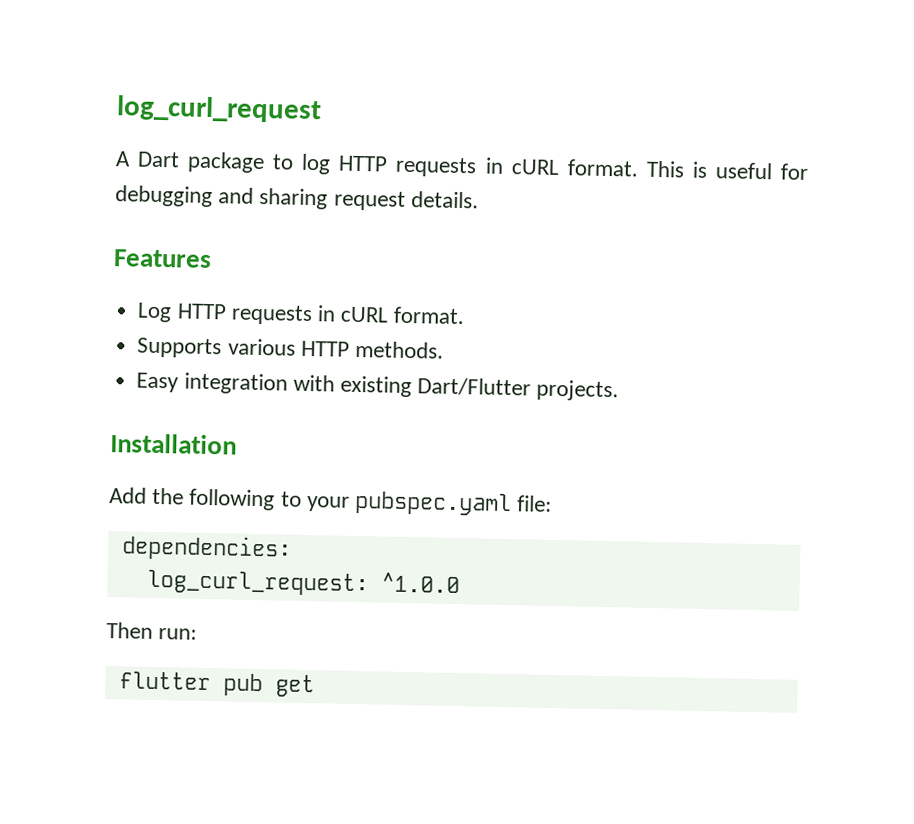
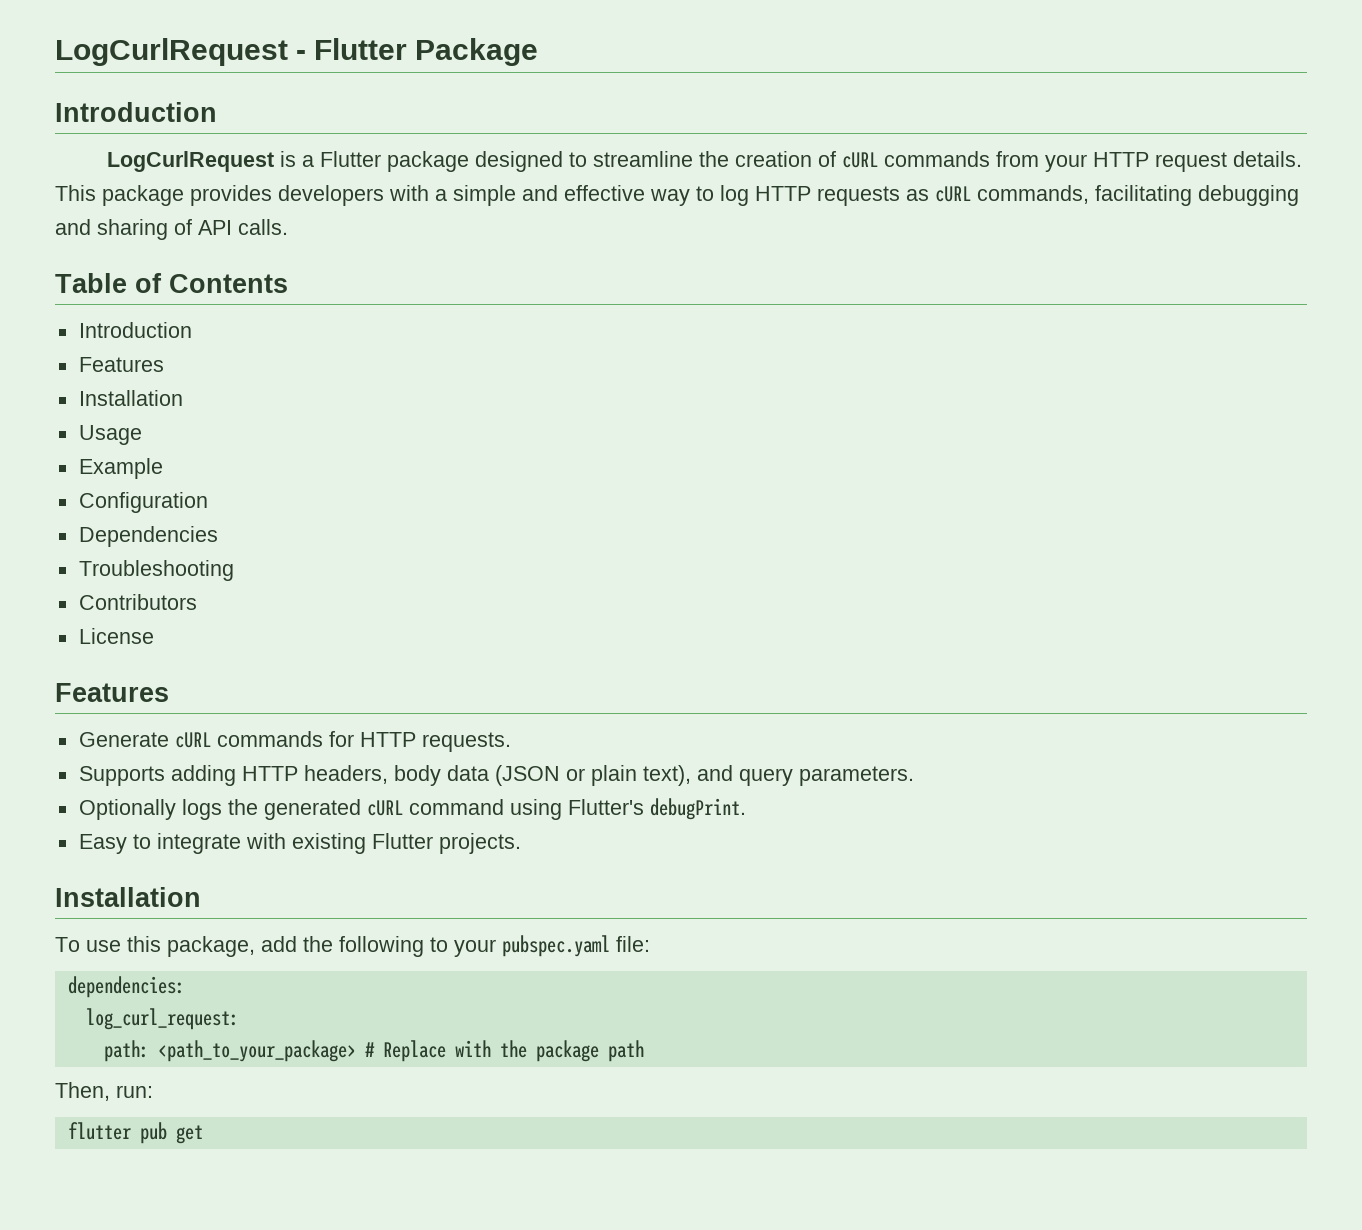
[116,95,322,124] [115,151,810,181] [115,185,479,211] [113,249,212,269] [137,302,466,326] [137,337,444,359] log_curl_request // A Dart package to log HTTP requests in cURL format. This is useful for debugging and sharing request details. // Features // Log HTTP requests in cURL format. // Supports various HTTP methods. -> [55,38,539,66] [55,102,217,122] [107,151,1303,172] [55,185,1299,206] [55,219,288,240] [55,273,288,293] [78,322,192,338] [78,357,164,372] [78,390,183,406] [78,425,142,445] [78,458,163,479] [78,492,208,513] [78,526,218,547] [78,560,234,581] [78,594,197,610] [78,628,154,644] [55,683,169,702] [78,731,511,752] [78,765,914,786] [78,798,746,820] LogCurlRequest - Flutter Package // Introduction // LogCurlRequest is a Flutter package designed to streamline the creation of cURL commands from your HTTP request details. This package provides developers with a simple and effective way to log HTTP requests as cURL commands, facilitating debugging and sharing of API calls. // Table of Contents // Introduction // Features // Installation // Usage // Example // Configuration // Dependencies // Troubleshooting // Contributors // License // Features // Generate cURL commands for HTTP requests. // Supports adding HTTP headers, body data (JSON or plain text), and query parameters. // Optionally logs the generated cURL command using Flutter's debugPrint.
[183,372,288,395] integration -> [132,833,241,854] to integrate
[417,377,532,397] Dart/Flutter -> [371,833,433,849] Flutter
[109,487,147,504] Add -> [55,936,297,957] To use this package, add
[380,572,460,594] [106,622,153,639] ^1.0.0 // Then -> [103,1040,644,1062] [55,1082,110,1101] // path: <path_to_your_package> # Replace with the package path // Then,

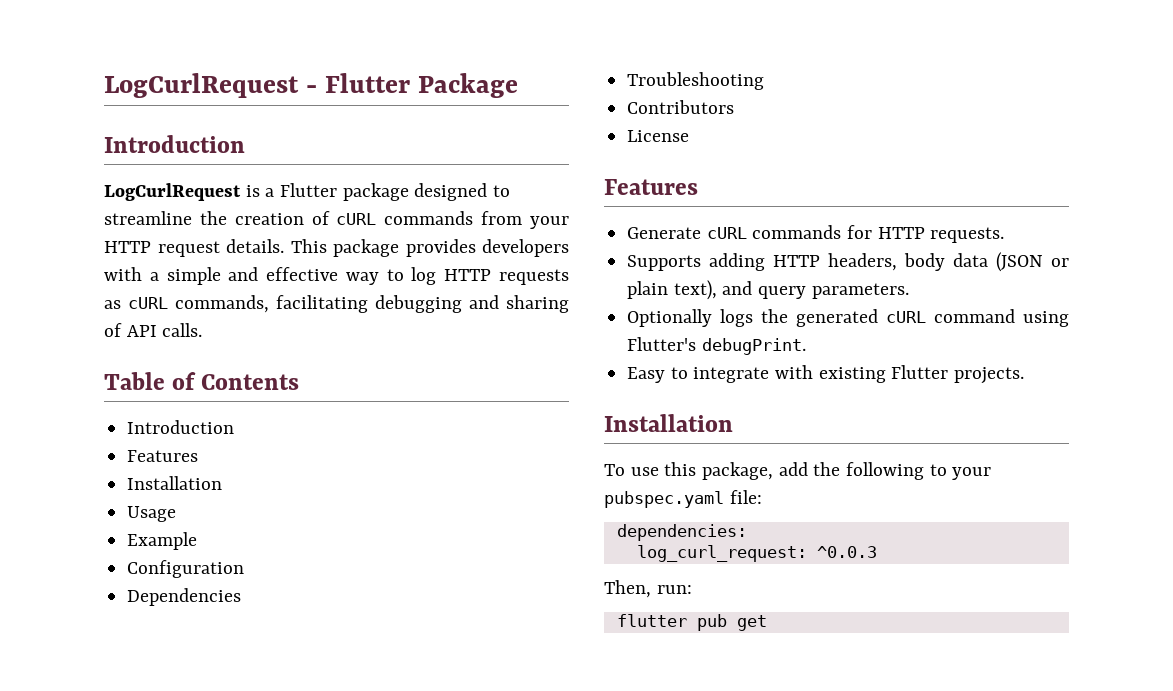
[103,1040,644,1062] // path: <path_to_your_package> # Replace with the package path -> [816,546,877,558] ^0.0.3

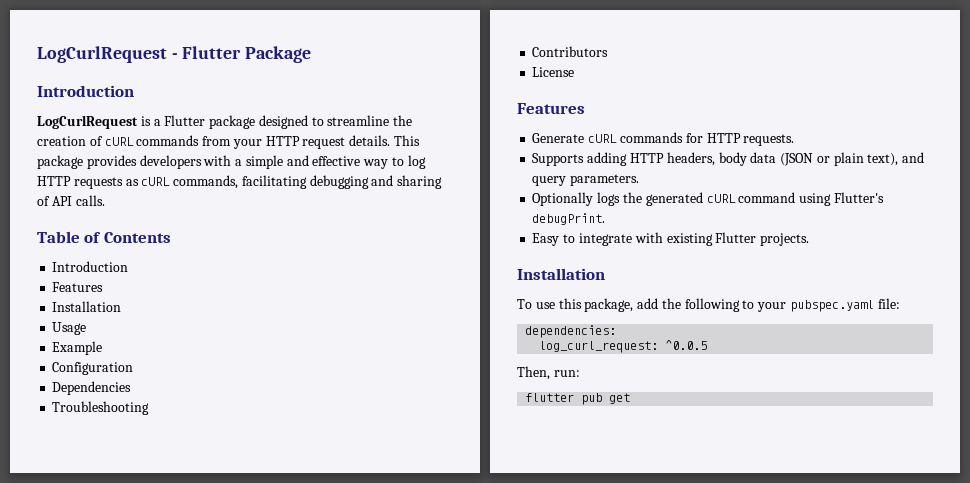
[816,546,877,558] ^0.0.3 -> [665,340,708,350] ^0.0.5

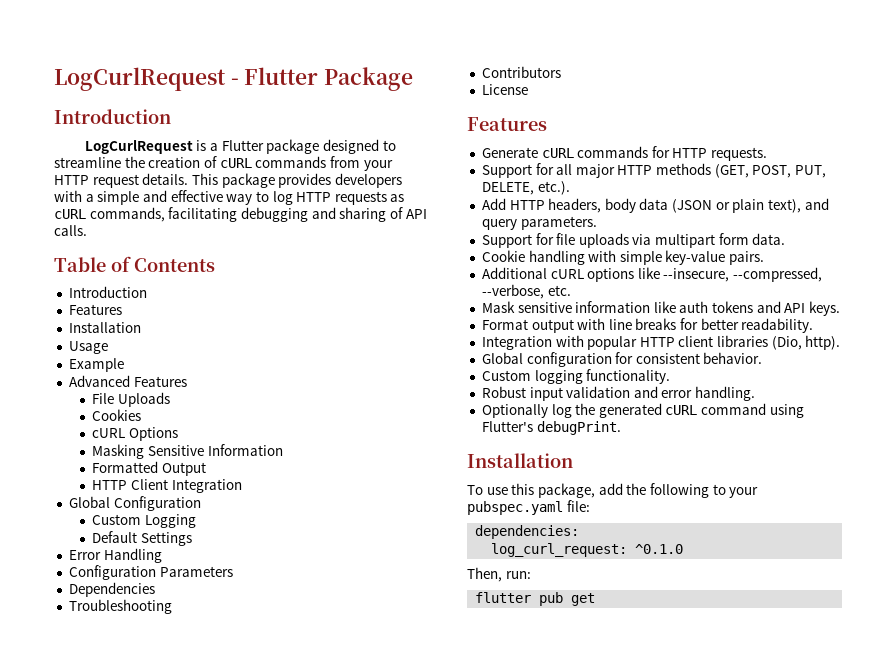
[52,362,134,375] Configuration -> [68,375,187,387] [92,392,171,407] [92,409,142,421] [92,427,179,441] [92,444,283,459] [92,461,207,476] [92,479,242,493] [68,496,201,511] [92,514,197,528] [92,531,193,546] [68,548,162,563] [68,565,233,580] Advanced Features // File Uploads // Cookies // cURL Options // Masking Sensitive Information // Formatted Output // HTTP Client Integration // Global Configuration // Custom Logging // Default Settings // Error Handling // Configuration Parameters
[532,152,628,166] Supports adding -> [481,163,827,178] [481,181,570,195] [481,198,506,210] Support for all major HTTP methods (GET, POST, PUT, DELETE, etc.). // Add
(640, 180) none -> [481,233,786,248] [481,250,765,265] [481,267,823,282] [481,284,571,299] [481,301,841,316] [481,318,814,333] [481,335,841,350] [481,352,763,367] [481,369,671,384] [481,386,756,401] // Support for file uploads via multipart form data. // Cookie handling with simple key-value pairs. // Additional cURL options like --insecure, --compressed, --verbose, etc. // Mask sensitive information like auth tokens and API keys. // Format output with line breaks for better readability. // Integration with popular HTTP client libraries (Dio, http). // Global configuration for consistent behavior. // Custom logging functionality. // Robust input validation and error handling.
[597,192,621,206] logs -> [551,404,572,418] log
[532,232,810,246] // Easy to integrate with existing Flutter projects. -> (621, 428) none
[665,340,708,350] ^0.0.5 -> [635,544,684,554] ^0.1.0

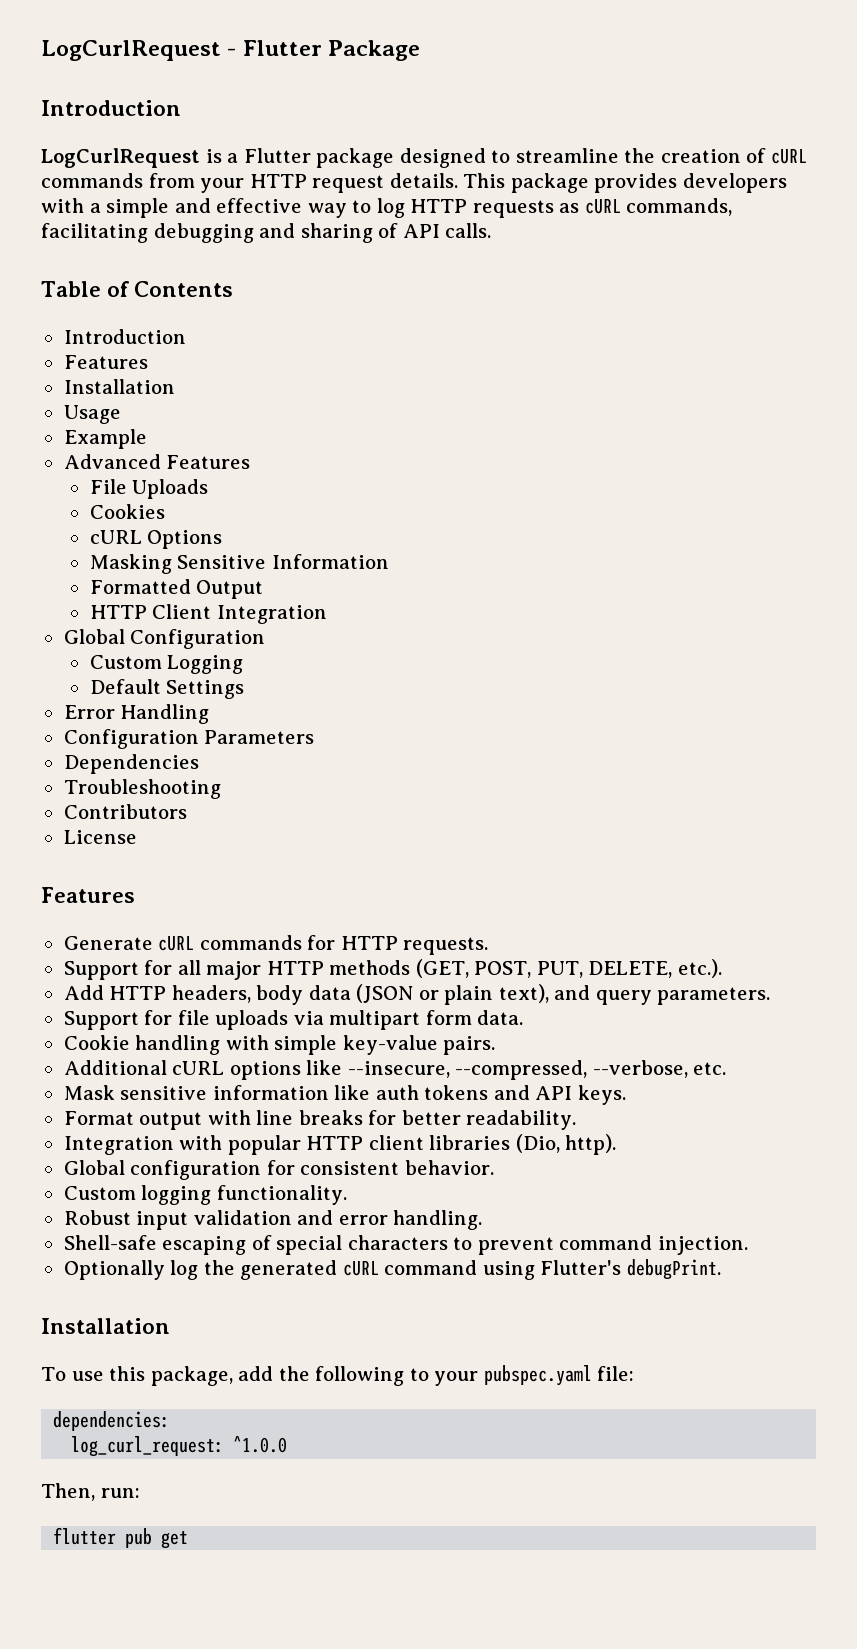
(756, 393) none -> [63,1235,748,1255] // Shell-safe escaping of special characters to prevent command injection.
[635,544,684,554] ^0.1.0 -> [233,1436,288,1453] ^1.0.0

